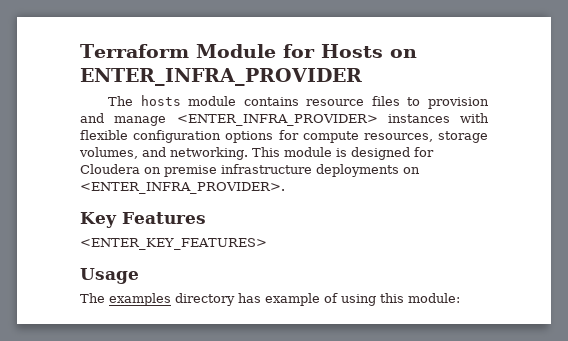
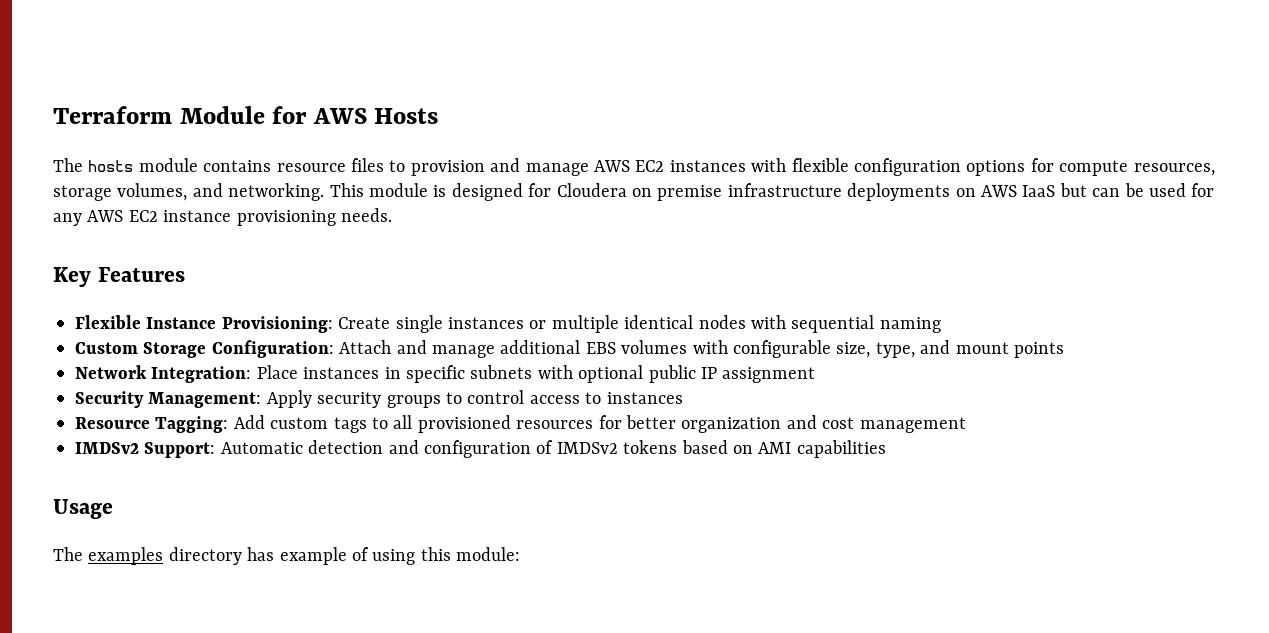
(315, 51) none -> [312,108,367,124] AWS
[389,49,417,58] [80,68,362,86] on ENTER_INFRA_PROVIDER -> (439, 116) none
[176,114,378,126] <ENTER_INFRA_PROVIDER> -> [593,160,665,172] AWS EC2
[80,182,285,194] [80,212,206,228] [80,238,267,250] <ENTER_INFRA_PROVIDER>. // Key Features // <ENTER_KEY_FEATURES> -> [980,183,1215,197] [53,208,392,226] [53,267,185,287] [75,315,941,333] [75,340,1064,358] [75,365,816,383] [75,390,683,408] [75,415,966,433] [75,440,886,458] AWS IaaS but can be used for any AWS EC2 instance provisioning needs. // Key Features // Flexible Instance Provisioning: Create single instances or multiple identical nodes with sequential naming // Custom Storage Configuration: Attach and manage additional EBS volumes with configurable size, type, and mount points // Network Integration: Place instances in specific subnets with optional public IP assignment // Security Management: Apply security groups to control access to instances // Resource Tagging: Add custom tags to all provisioned resources for better organization and cost management // IMDSv2 Support: Automatic detection and configuration of IMDSv2 tokens based on AMI capabilities

